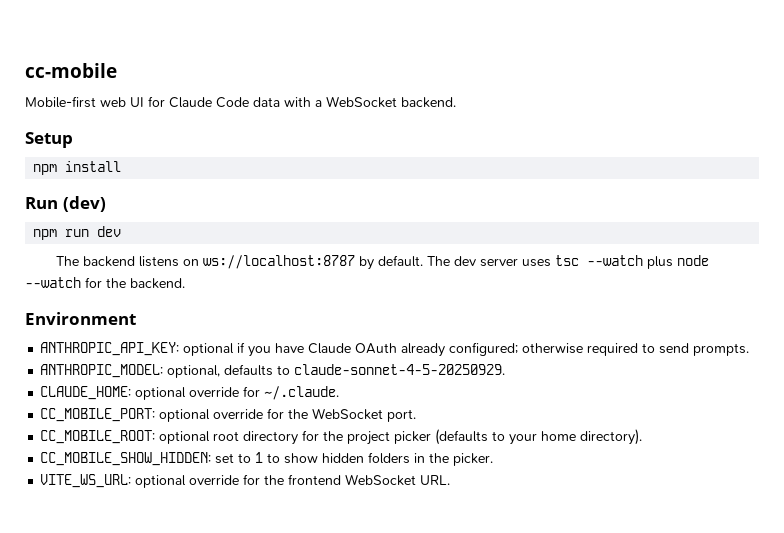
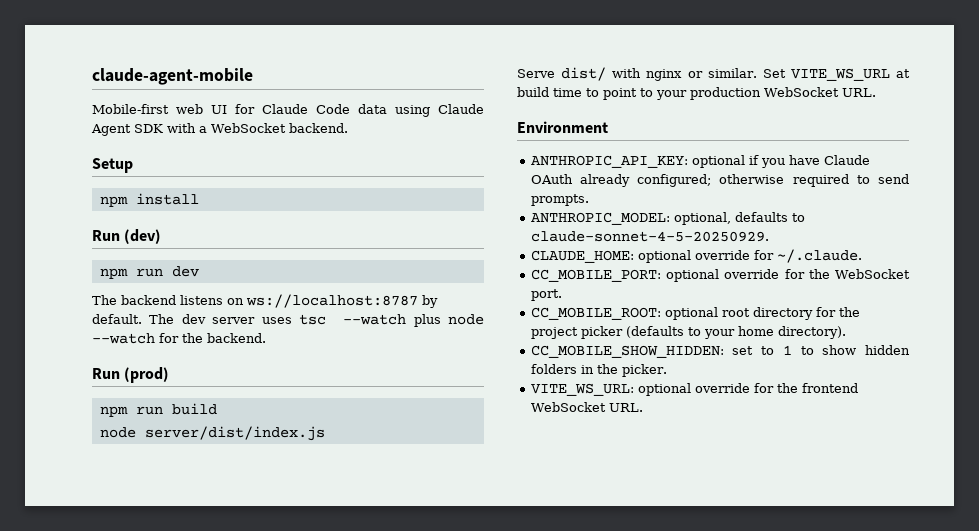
[25,63,117,78] cc-mobile -> [92,68,253,85] claude-agent-mobile
(280, 102) none -> [395,104,484,117] [91,124,163,136] using Claude Agent SDK
(185, 283) none -> [92,367,170,383] [99,403,217,417] [99,426,325,441] [517,67,910,81] [517,87,876,100] // Run (prod) // npm run build // node server/dist/index.js // Serve dist/ with nginx or similar. Set VITE_WS_URL at build time to point to your production WebSocket URL.

